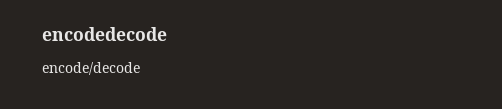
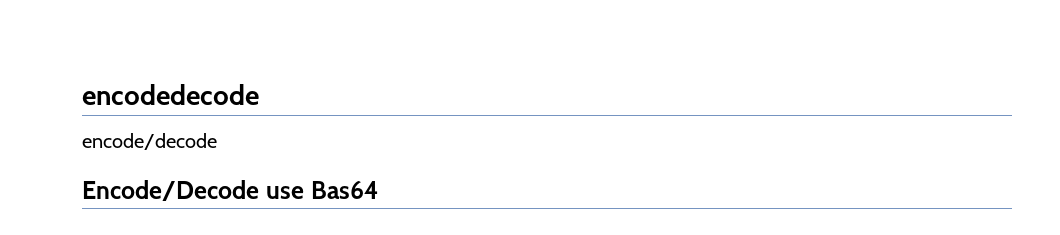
(140, 68) none -> [82,180,379,201] // Encode/Decode use Bas64

